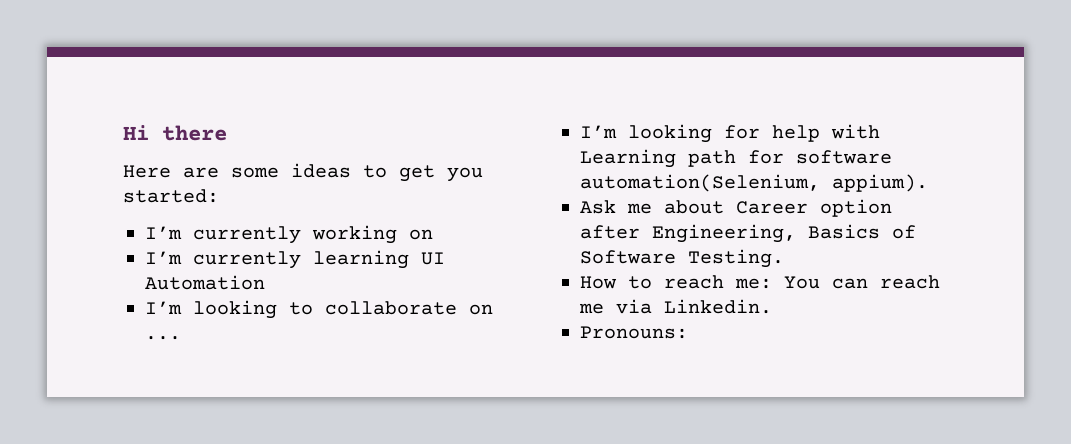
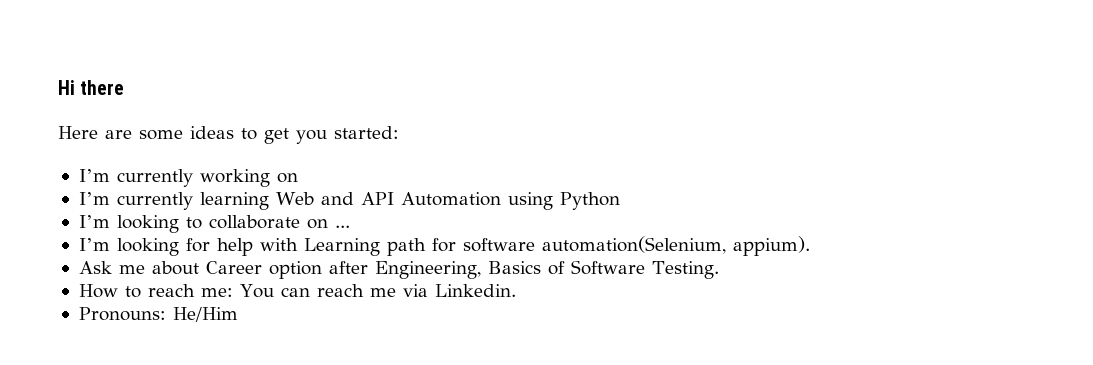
[421,252,445,265] UI -> [275,192,394,205] Web and API
(265, 282) none -> [507,192,620,210] using Python
(688, 332) none -> [172,307,238,322] He/Him

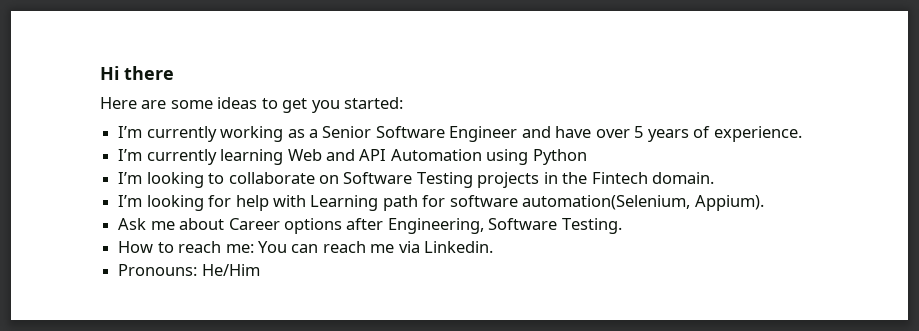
[276,173,298,183] on -> [287,126,802,142] as a Senior Software Engineer and have over 5 years of experience.
[334,225,350,228] ... -> [343,172,715,188] Software Testing projects in the Fintech domain.
[732,236,810,256] appium). -> [694,195,764,211] Appium).
[268,261,322,279] option -> [283,218,342,234] options
[487,261,565,275] Basics of -> (484, 226) none

